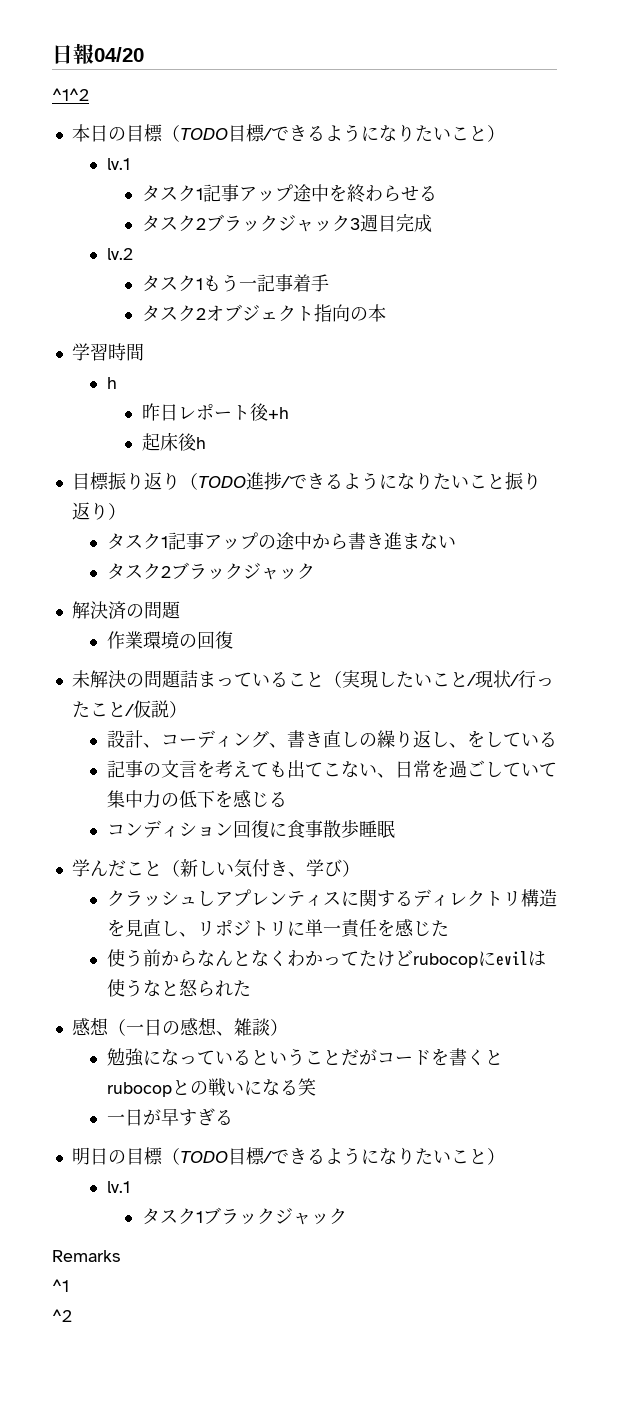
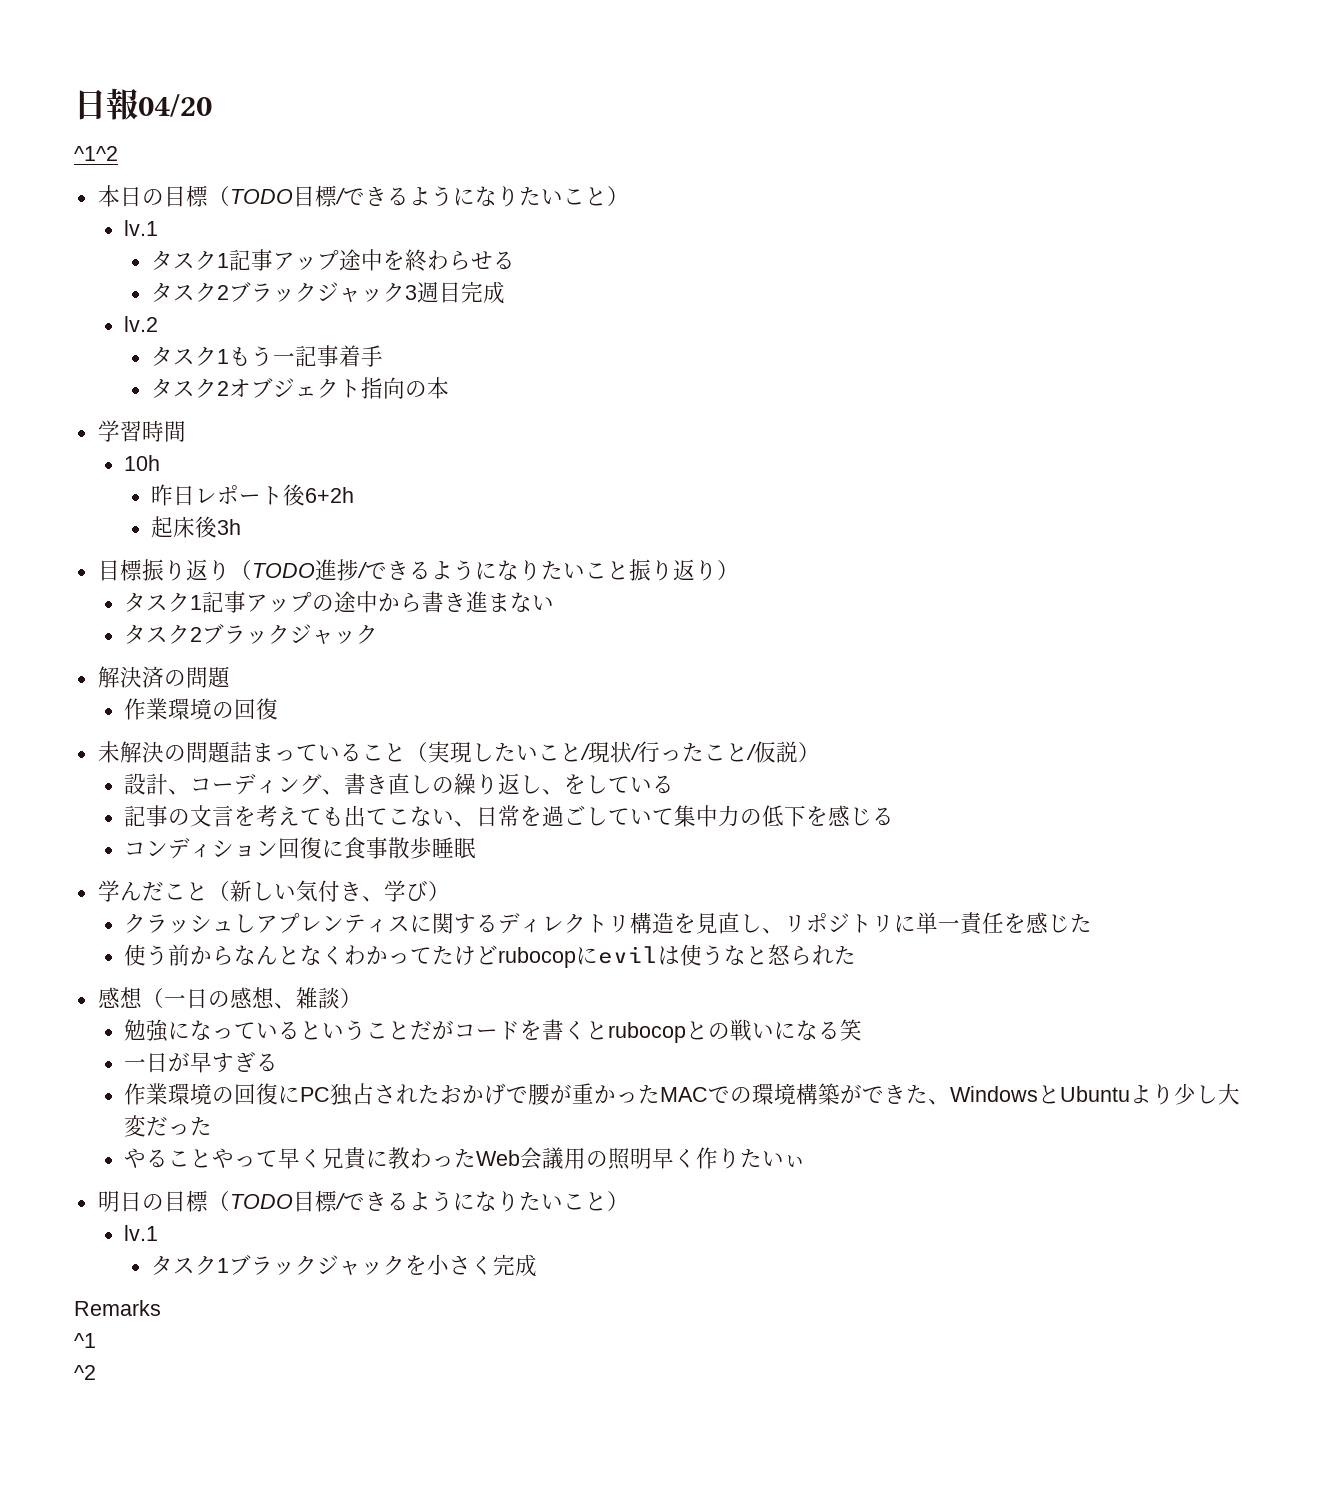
[106,377,117,389] h -> [124,455,161,471] 10h
[267,407,289,419] +h -> [304,487,354,503] 6+2h
[195,437,206,449] h -> [216,519,241,535] 3h
(233, 1117) none -> [124,1083,1241,1106] [124,1115,213,1137] [124,1147,807,1170] // 作業環境の回復にPC独占されたおかげで腰が重かったMACでの環境構築ができた、WindowsとUbuntuより少し大変だった // やることやって早く兄貴に教わったWeb会議用の照明早く作りたいぃ
(347, 1216) none -> [404,1254,537,1277] を小さく完成

